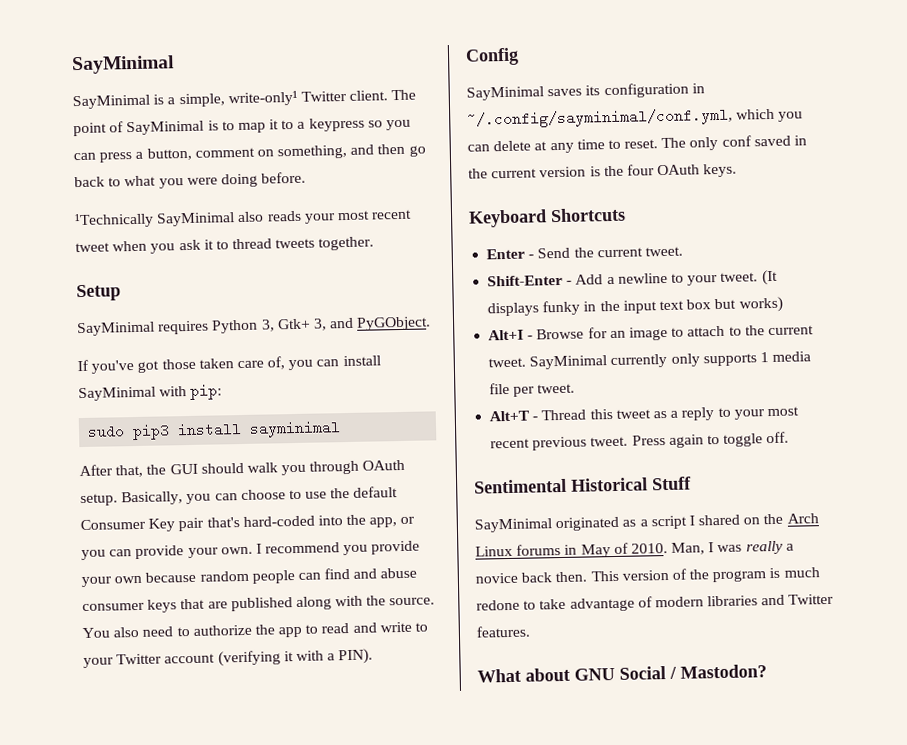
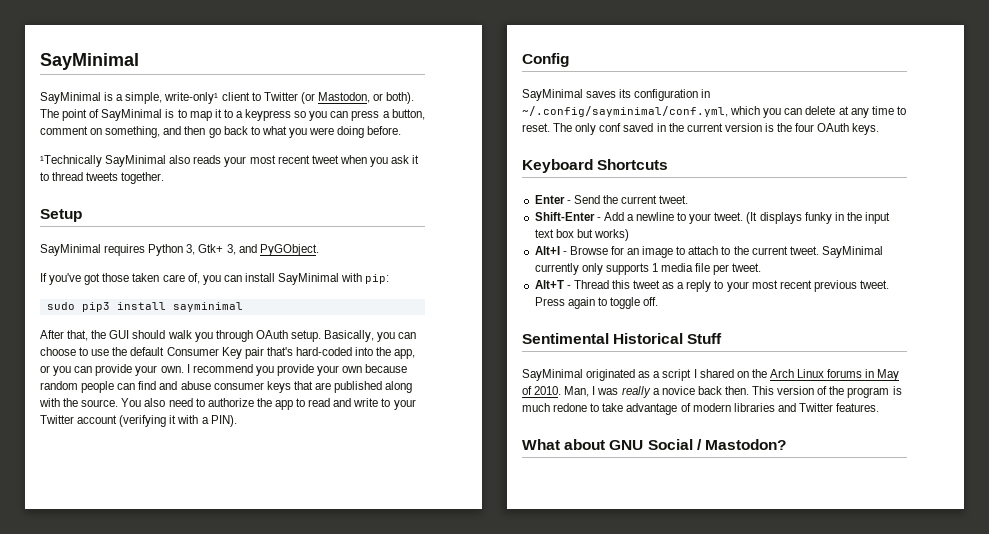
[300,90,389,102] Twitter client. -> [221,92,415,104] client to Twitter (or Mastodon, or both).

